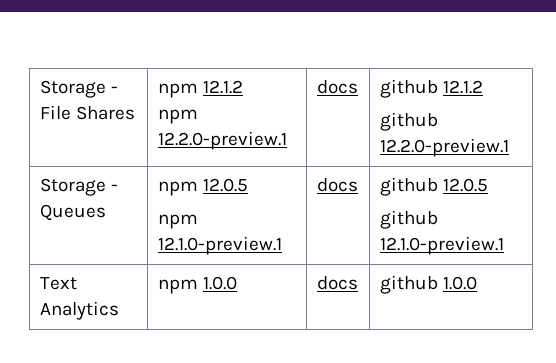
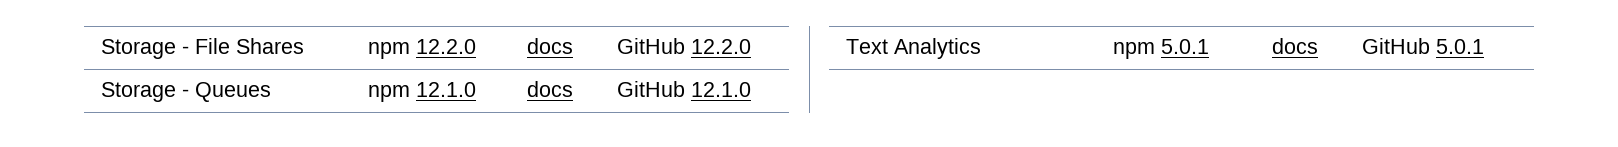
[202,80,243,94] [157,109,198,124] [157,131,287,150] [316,80,358,94] [379,79,483,98] [379,112,438,131] [379,138,509,157] [39,178,118,196] [39,204,106,221] [157,178,248,196] [157,214,198,229] [157,236,282,255] [316,178,358,192] [379,177,488,196] [379,210,438,229] [379,236,504,255] 12.1.2 // npm 12.2.0-preview.1 | docs | github 12.1.2 // github 12.2.0-preview.1 // Storage - Queues | npm 12.0.5 // npm 12.1.0-preview.1 | docs | github 12.0.5 // github 12.1.0-preview.1 -> [415,39,476,54] [526,38,573,54] [616,38,751,54] [100,82,271,102] [367,82,476,102] [526,81,573,97] [616,81,751,97] 12.2.0 | docs | GitHub 12.2.0 // Storage - Queues | npm 12.1.0 | docs | GitHub 12.1.0
[202,276,237,290] [316,276,358,290] [379,275,477,294] 1.0.0 | docs | github 1.0.0 -> [1160,39,1209,54] [1271,38,1318,54] [1361,38,1484,54] 5.0.1 | docs | GitHub 5.0.1

